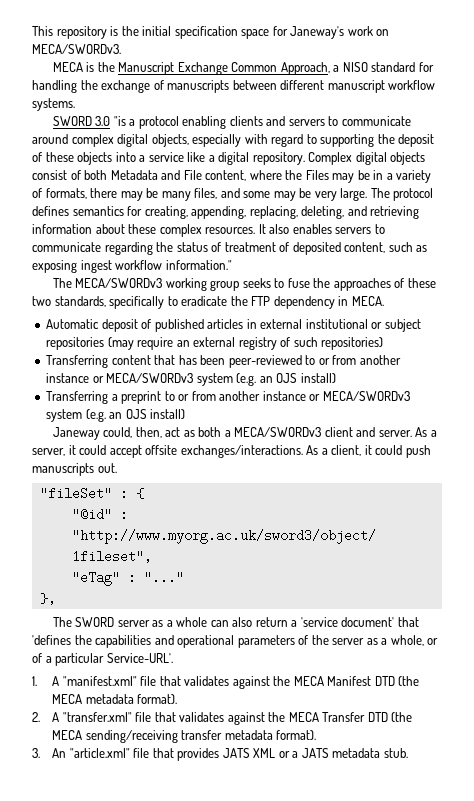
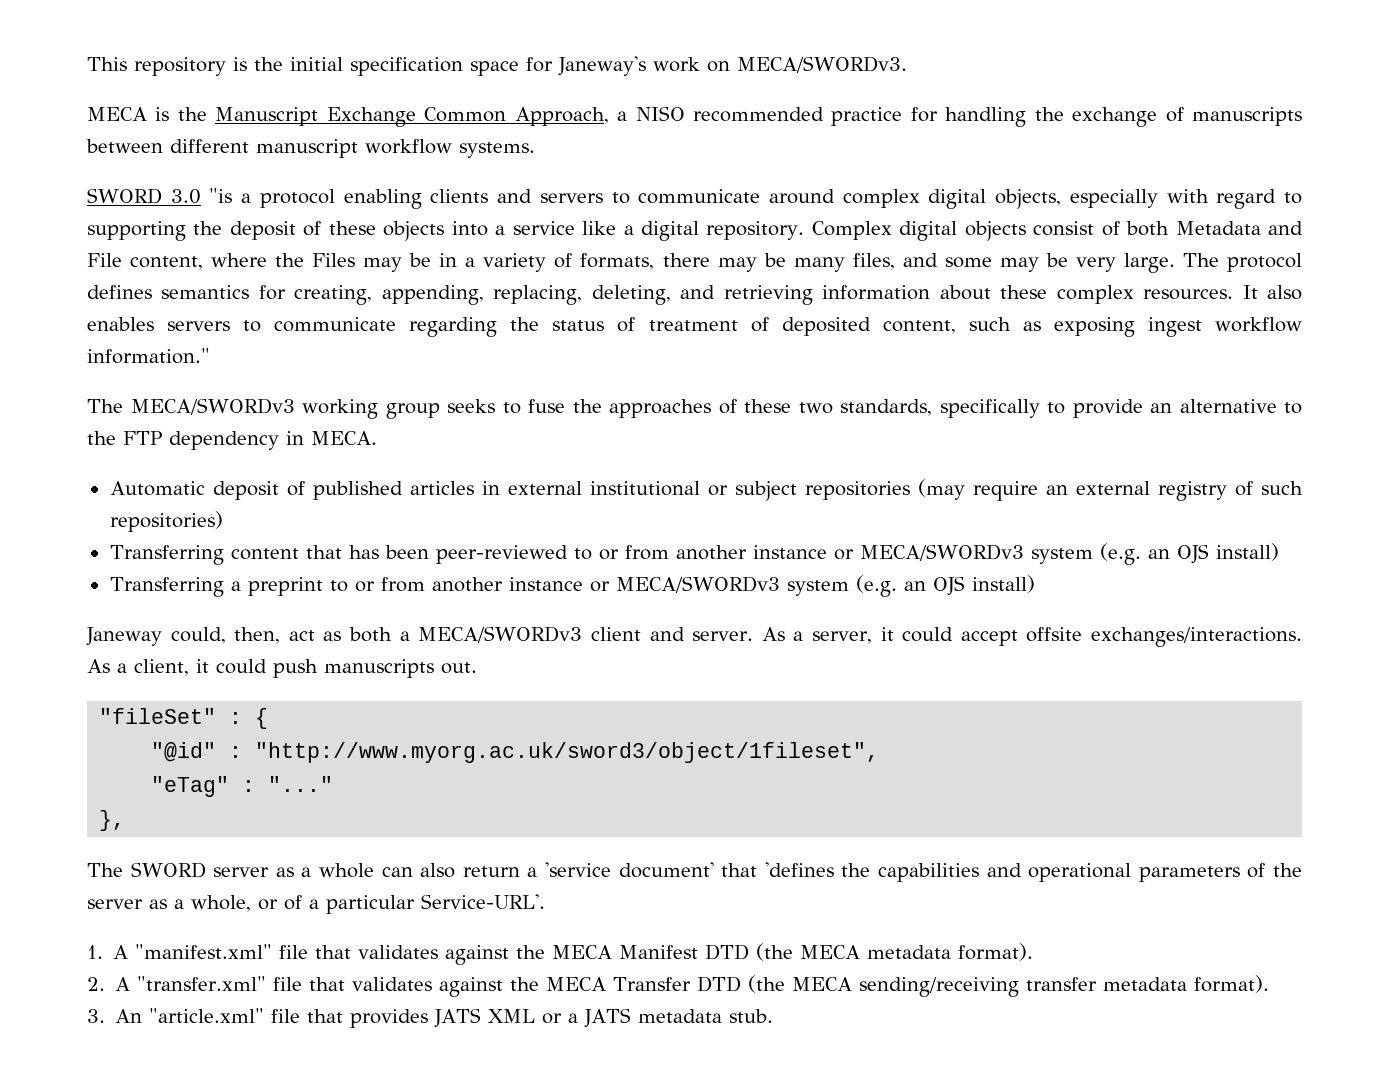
[371,62,416,72] standard -> [692,107,903,126] recommended practice
[181,296,228,306] eradicate -> [1072,399,1302,418] provide an alternative to

